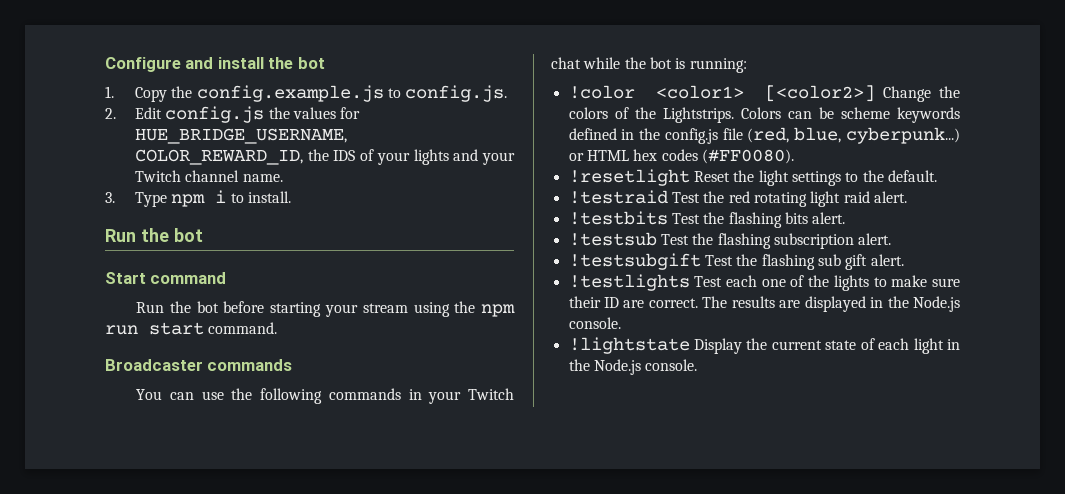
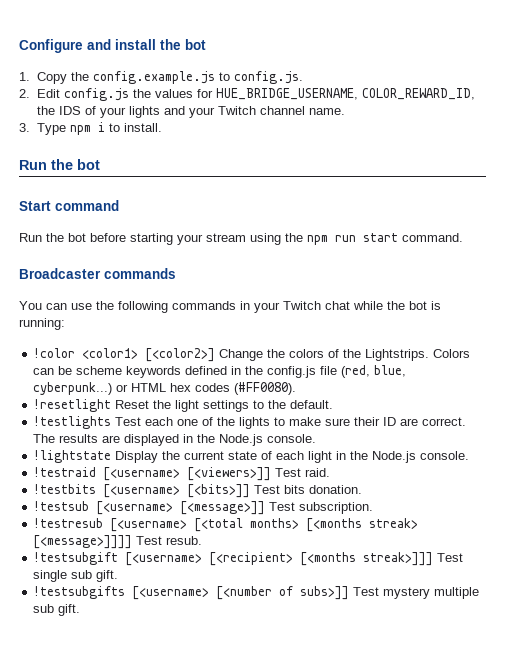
[568,190,907,207] [568,211,846,228] [568,232,892,249] [568,253,904,270] // !testraid Test the red rotating light raid alert. // !testbits Test the flashing bits alert. // !testsub Test the flashing subscription alert. // !testsubgift Test the flashing sub gift alert. -> (334, 404) none
(698, 365) none -> [33,467,331,481] [33,484,363,498] [33,501,374,515] [33,518,419,532] [33,535,203,549] [33,552,464,566] [33,570,119,582] [33,586,480,600] [33,604,81,616] // !testraid [<username> [<viewers>]] Test raid. // !testbits [<username> [<bits>]] Test bits donation. // !testsub [<username> [<message>]] Test subscription. // !testresub [<username> [<total months> [<months streak> [<message>]]]] Test resub. // !testsubgift [<username> [<recipient> [<months streak>]]] Test single sub gift. // !testsubgifts [<username> [<number of subs>]] Test mystery multiple sub gift.

